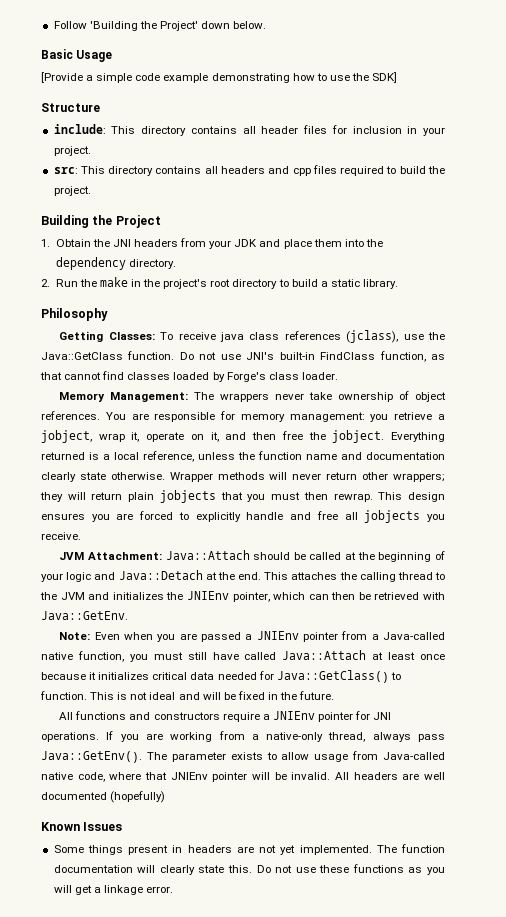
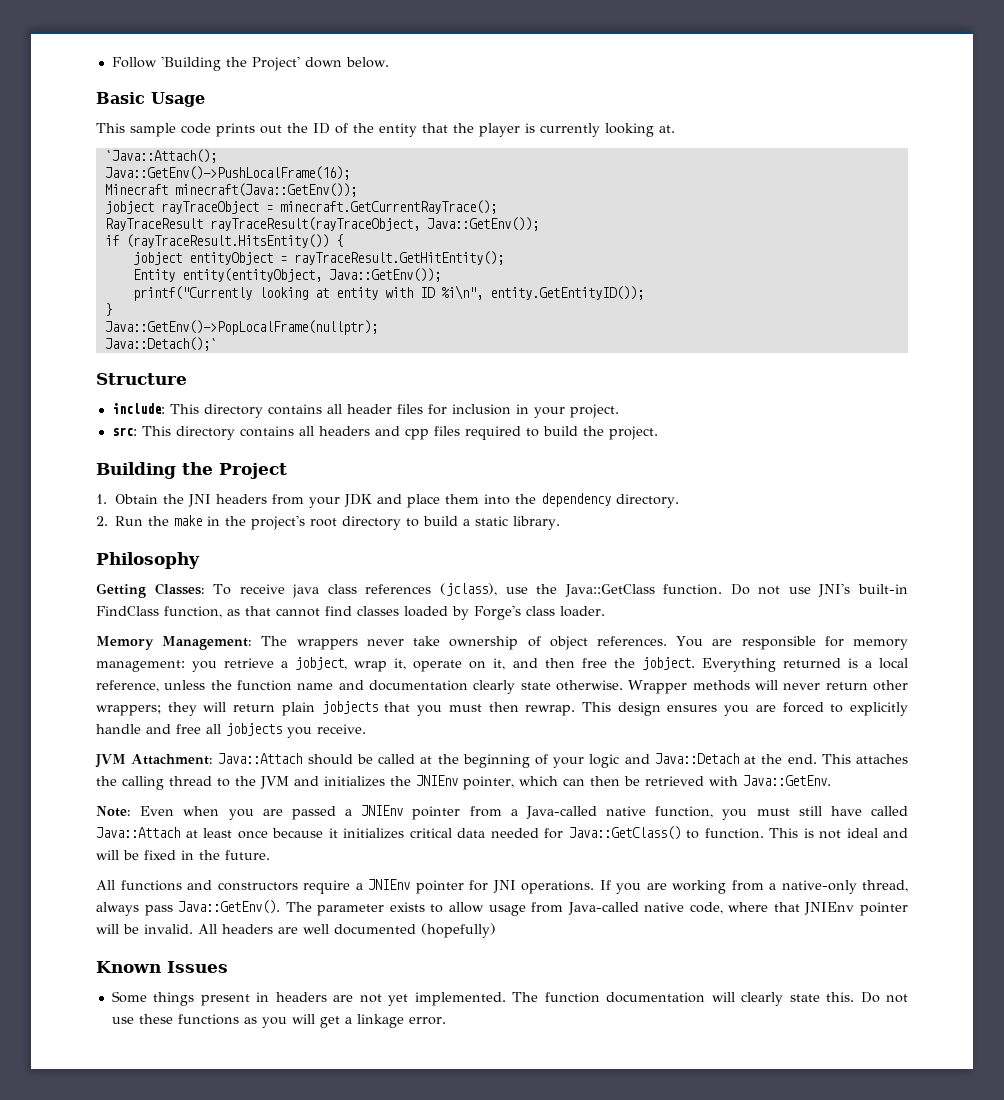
[41,72,398,83] [Provide a simple code example demonstrating how to use the SDK] -> [96,123,675,137] [104,149,217,163] [104,166,350,180] [104,183,357,197] [104,200,497,214] [104,217,539,231] [104,234,343,248] [132,251,504,265] [132,268,441,282] [132,285,644,301] [104,303,112,316] [104,320,378,335] [104,337,217,351] This sample code prints out the ID of the entity that the player is currently looking at. // `Java::Attach(); // Java::GetEnv()->PushLocalFrame(16); // Minecraft minecraft(Java::GetEnv()); // jobject rayTraceObject = minecraft.GetCurrentRayTrace(); // RayTraceResult rayTraceResult(rayTraceObject, Java::GetEnv()); // if (rayTraceResult.HitsEntity()) { // jobject entityObject = rayTraceResult.GetHitEntity(); // Entity entity(entityObject, Java::GetEnv()); // printf("Currently looking at entity with ID %i\n", entity.GetEntityID()); // } // Java::GetEnv()->PopLocalFrame(nullptr); // Java::Detach();`

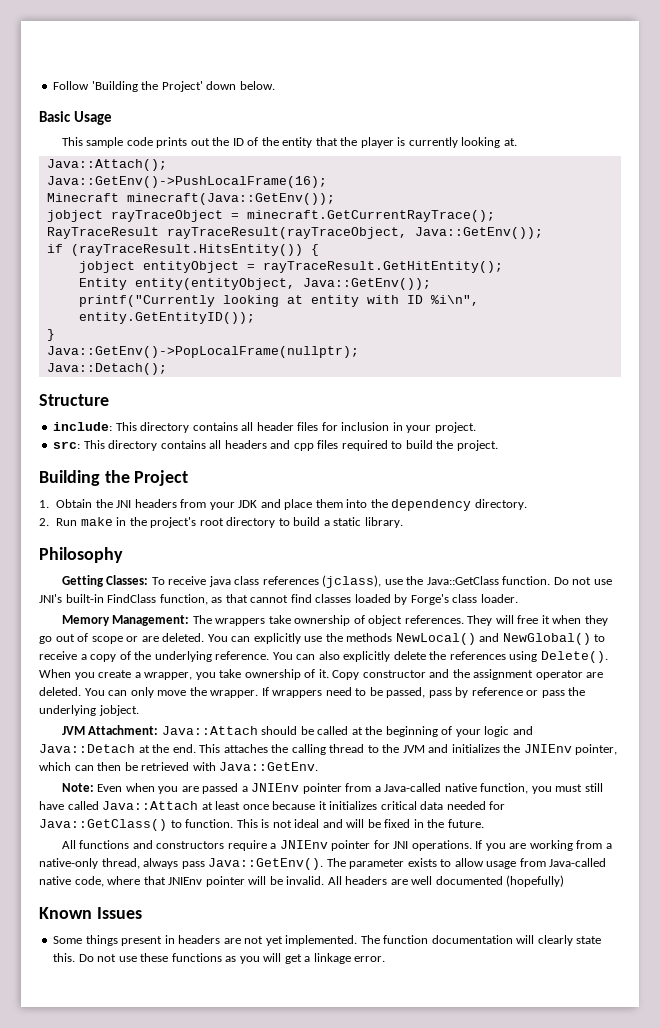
[104,149,217,163] `Java::Attach(); -> [46,159,167,171] Java::Attach();
[104,337,217,351] Java::Detach();` -> [46,363,167,375] Java::Detach();
[148,516,170,526] the -> (78, 522) none
[366,639,404,646] never -> (266, 622) none
[676,636,909,650] [96,657,908,672] [96,680,909,694] [96,701,908,716] [96,723,366,738] You are responsible for memory management: you retrieve a jobject, wrap it, operate on it, and then free the jobject. Everything returned is a local reference, unless the function name and documentation clearly state otherwise. Wrapper methods will never return other wrappers; they will return plain jobjects that you must then rewrap. This design ensures you are forced to explicitly handle and free all jobjects you receive. -> [467,615,608,626] [39,633,606,645] [39,651,608,663] [39,669,604,680] [39,687,586,698] [39,705,139,716] They will free it when they go out of scope or are deleted. You can explicitly use the methods NewLocal() and NewGlobal() to receive a copy of the underlying reference. You can also explicitly delete the references using Delete(). When you create a wrapper, you take ownership of it. Copy constructor and the assignment operator are deleted. You can only move the wrapper. If wrappers need to be passed, pass by reference or pass the underlying jobject.

